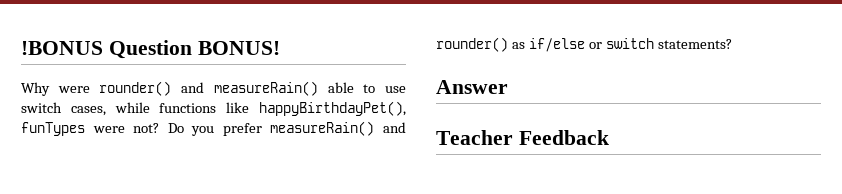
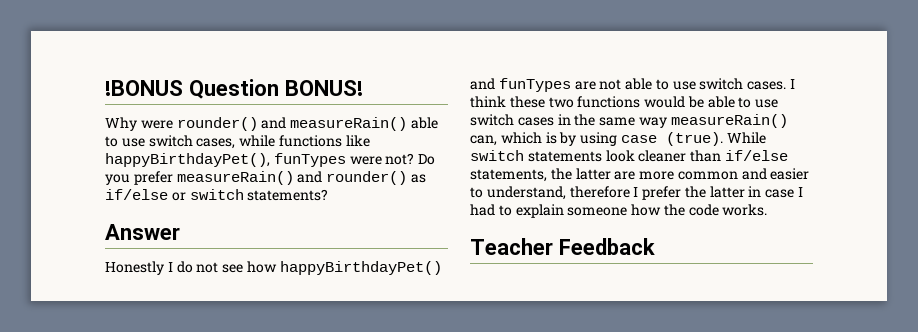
(508, 87) none -> [105,261,442,275] [470,78,796,92] [470,96,779,108] [470,114,788,128] [470,132,766,146] [470,150,788,162] [470,168,810,182] [470,186,804,200] [470,204,768,218] // Honestly I do not see how happyBirthdayPet() and funTypes are not able to use switch cases. I think these two functions would be able to use switch cases in the same way measureRain() can, which is by using case (true). While switch statements look cleaner than if/else statements, the latter are more common and easier to understand, therefore I prefer the latter in case I had to explain someone how the code works.

